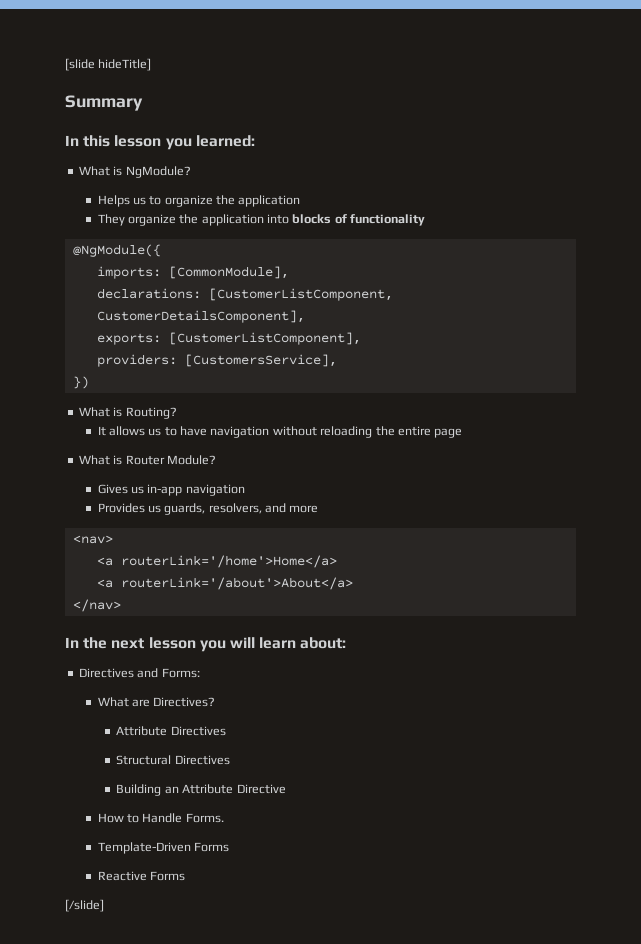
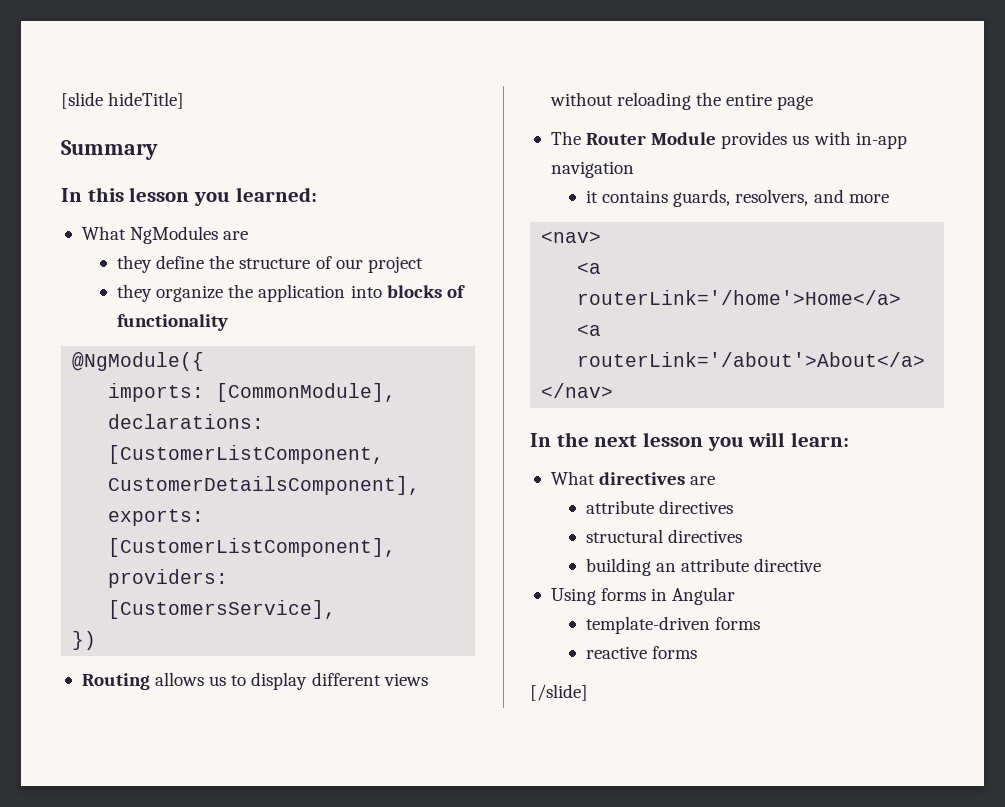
[113,166,191,178] [97,195,301,207] [97,214,125,226] is NgModule? // Helps us to organize the application // They -> [130,226,249,244] [117,255,423,273] [117,284,153,302] NgModules are // they define the structure of our project // they
[78,407,177,419] [97,426,270,438] What is Routing? // It allows us to have navigation -> [81,672,428,690] Routing allows us to display different views
[78,455,216,465] [97,484,144,494] What is Router Module? // Gives us -> [550,131,851,149] The Router Module provides us with
[97,503,161,513] Provides us -> [586,190,669,203] it contains
[259,637,347,649] [78,668,200,678] [97,697,216,707] [116,726,226,736] [116,755,230,765] [116,784,286,796] [97,813,224,823] [97,842,229,854] [97,871,185,881] learn about: // Directives and Forms: // What are Directives? // Attribute Directives // Structural Directives // Building an Attribute Directive // How to Handle Forms. // Template-Driven Forms // Reactive Forms -> [791,432,850,447] [550,471,716,485] [586,500,734,514] [586,529,743,543] [586,558,822,576] [550,587,736,605] [586,616,761,634] [586,646,698,659] learn: // What directives are // attribute directives // structural directives // building an attribute directive // Using forms in Angular // template-driven forms // reactive forms

